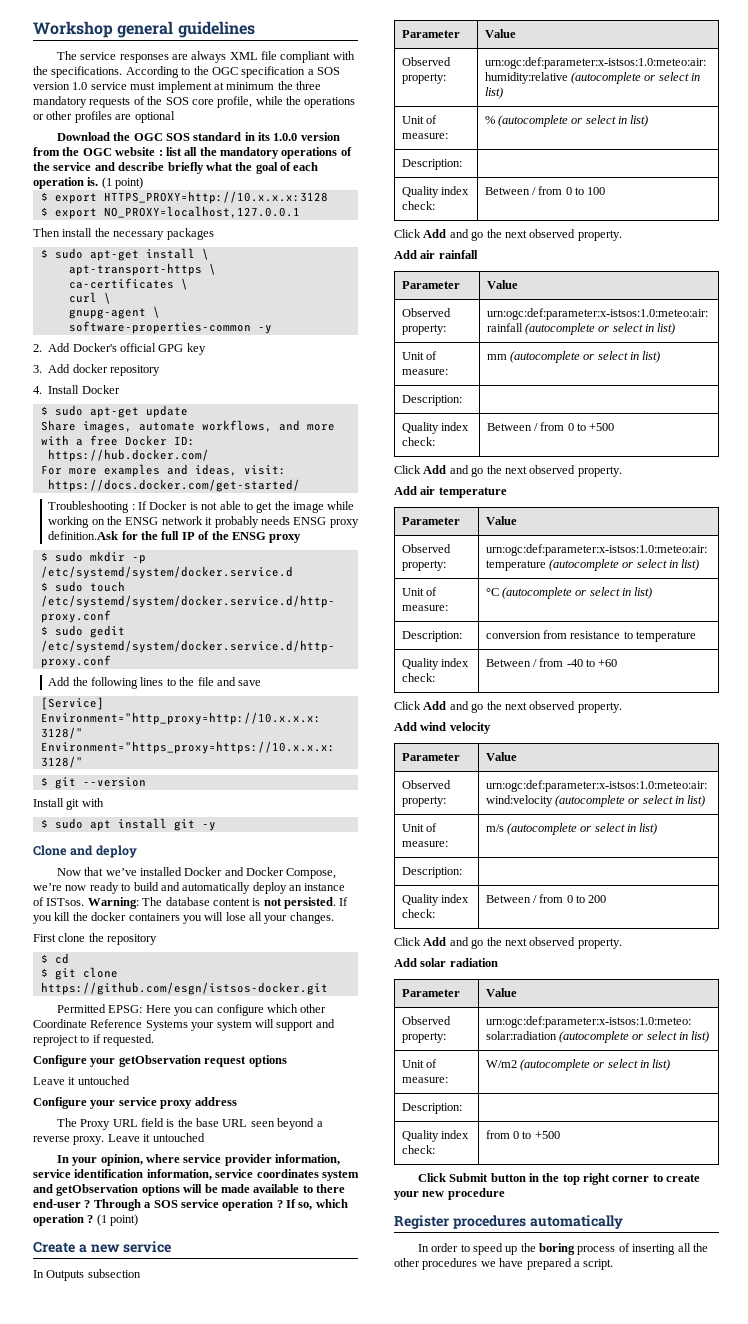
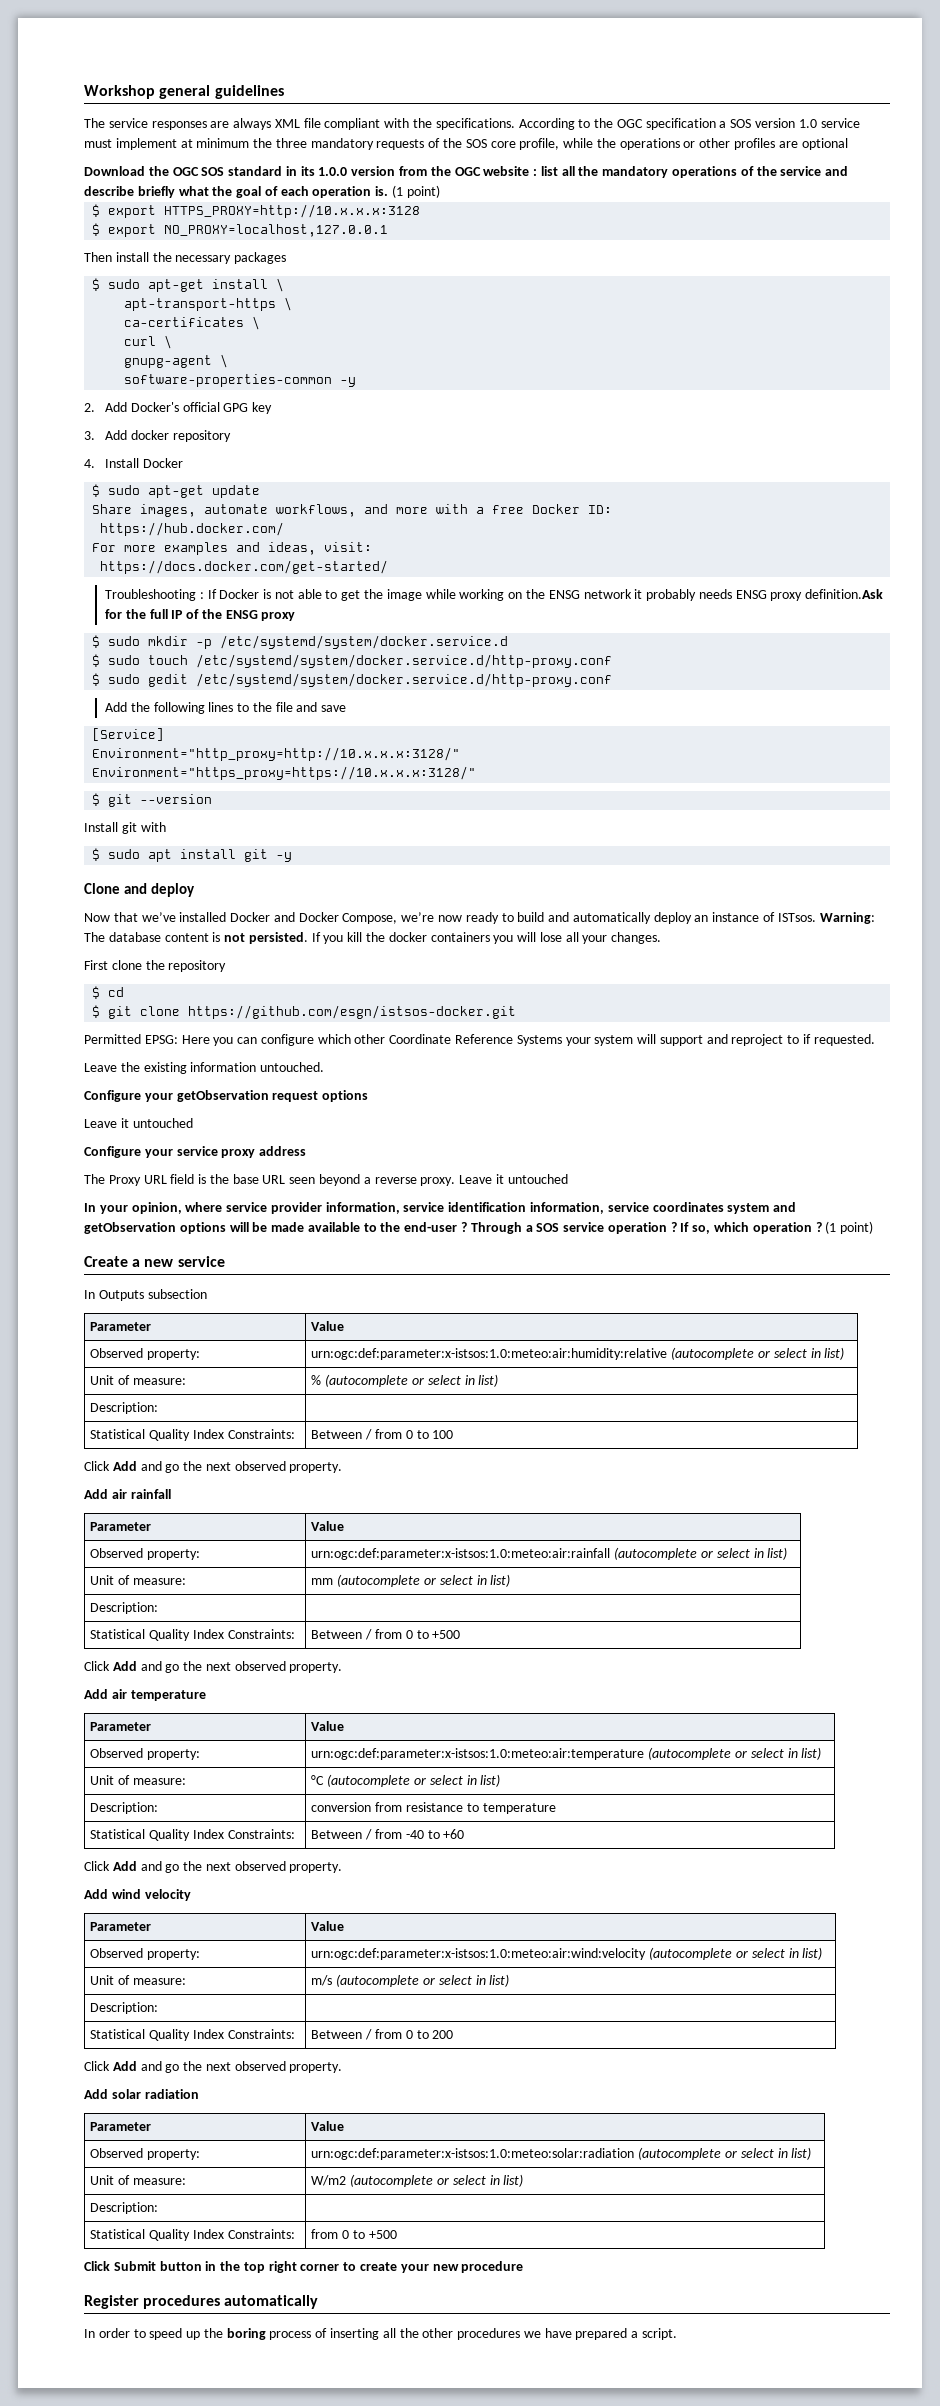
(155, 1040) none -> [84,1062,325,1074] // Leave the existing information untouched.
[316,1184,345,1193] there -> [380,1222,401,1232] the
[401,186,469,198] [401,201,435,210] Quality index check: -> [90,1429,295,1441] Statistical Quality Index Constraints:
[401,422,469,434] [401,437,435,446] Quality index check: -> [90,1629,295,1641] Statistical Quality Index Constraints:
[401,658,469,670] [401,673,435,682] Quality index check: -> [90,1829,295,1841] Statistical Quality Index Constraints:
[401,894,469,906] [401,909,435,918] Quality index check: -> [90,2029,295,2041] Statistical Quality Index Constraints:
[401,1130,469,1142] [401,1145,435,1154] Quality index check: -> [90,2229,295,2241] Statistical Quality Index Constraints:

